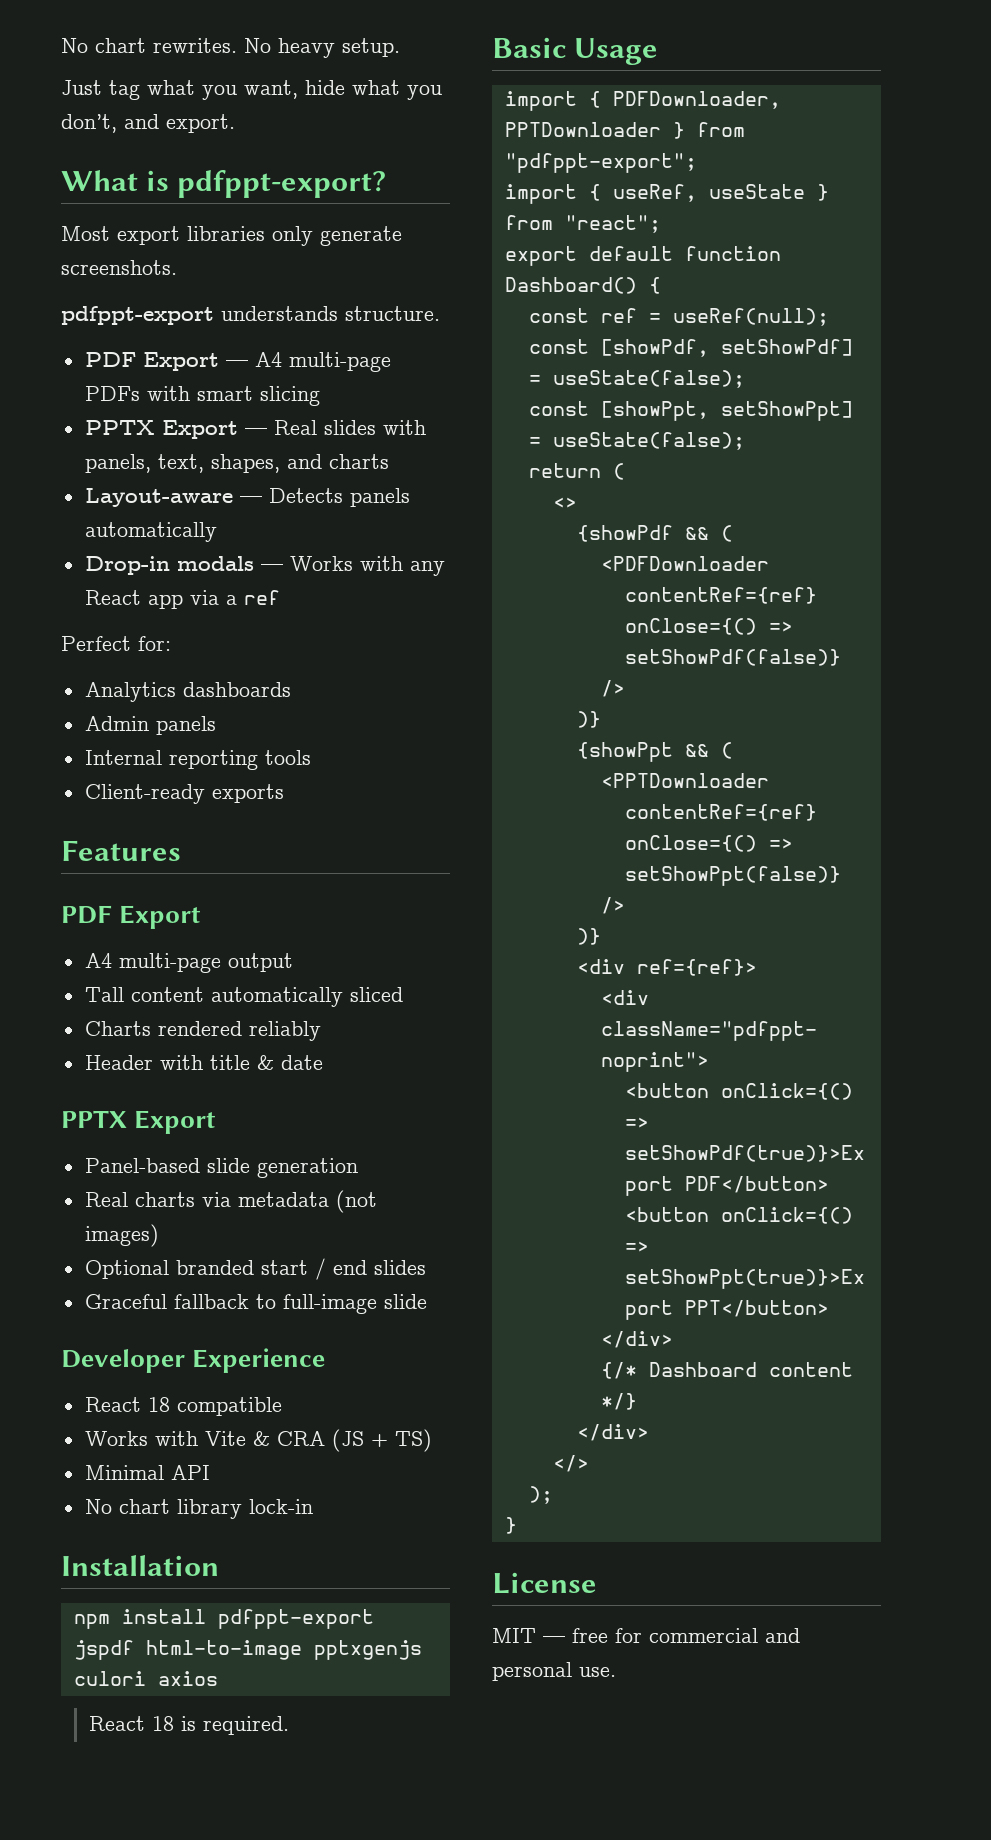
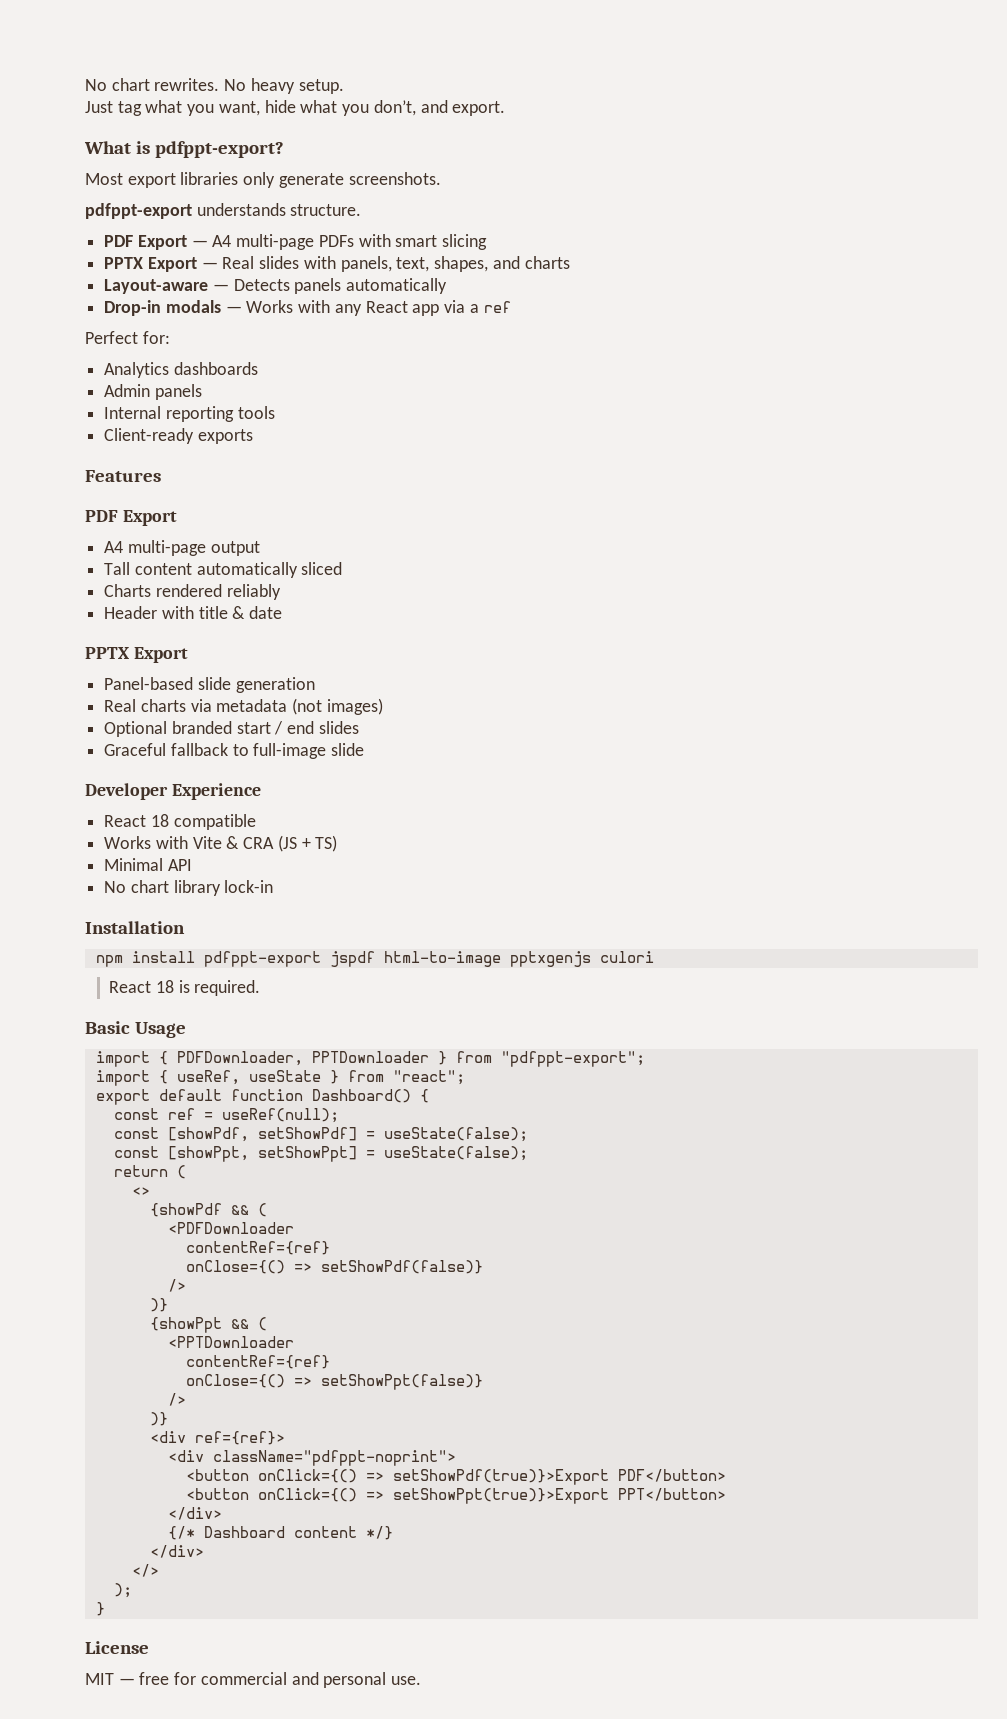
[157,1671,218,1686] axios -> (654, 957) none

